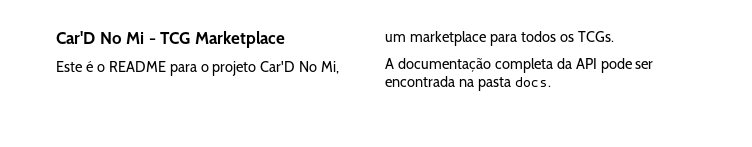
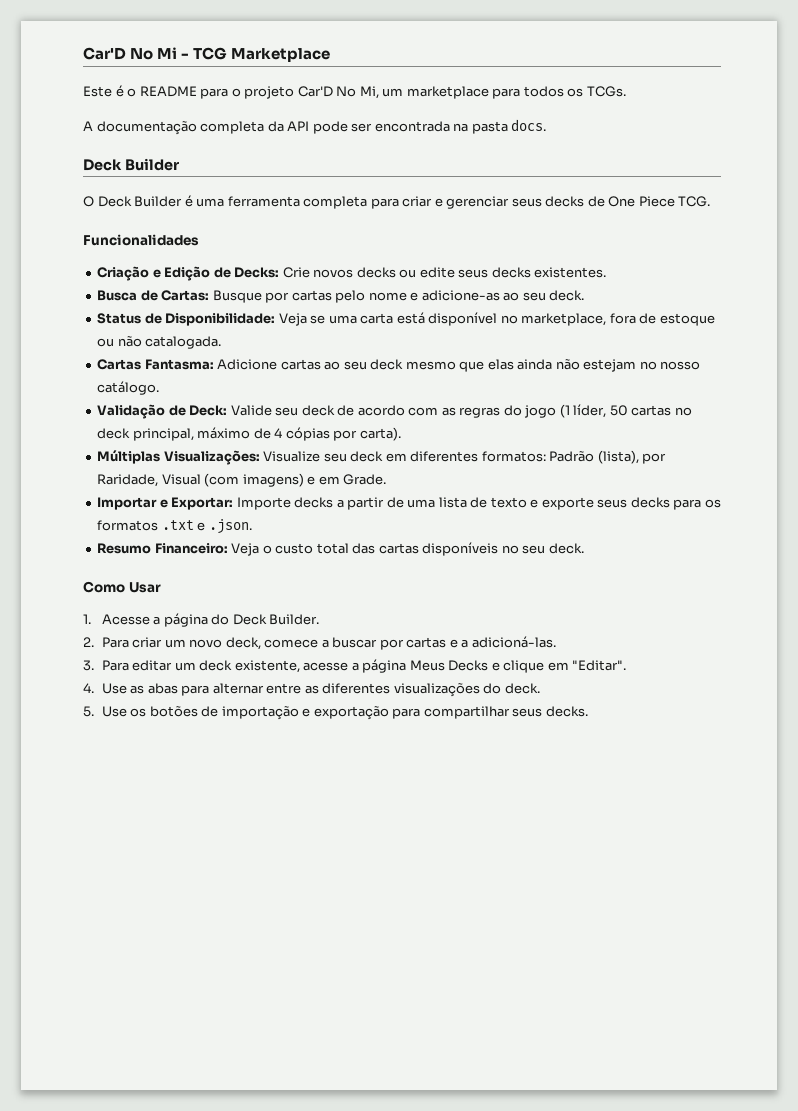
(551, 82) none -> [83,158,179,171] [83,195,711,209] [83,234,199,246] [97,266,607,281] [97,290,585,303] [97,312,715,326] [97,336,222,349] [97,359,701,372] [97,381,160,395] [97,404,692,419] [97,427,401,441] [97,450,667,465] [97,473,387,487] [97,497,721,510] [97,519,252,534] [97,542,584,556] [83,581,161,593] [83,613,320,627] [83,636,556,650] [83,659,627,673] [83,683,540,697] [83,706,588,720] // Deck Builder // O Deck Builder é uma ferramenta completa para criar e gerenciar seus decks de One Piece TCG. // Funcionalidades // Criação e Edição de Decks: Crie novos decks ou edite seus decks existentes. // Busca de Cartas: Busque por cartas pelo nome e adicione-as ao seu deck. // Status de Disponibilidade: Veja se uma carta está disponível no marketplace, fora de estoque ou não catalogada. // Cartas Fantasma: Adicione cartas ao seu deck mesmo que elas ainda não estejam no nosso catálogo. // Validação de Deck: Valide seu deck de acordo com as regras do jogo (1 líder, 50 cartas no deck principal, máximo de 4 cópias por carta). // Múltiplas Visualizações: Visualize seu deck em diferentes formatos: Padrão (lista), por Raridade, Visual (com imagens) e em Grade. // Importar e Exportar: Importe decks a partir de uma lista de texto e exporte seus decks para os formatos .txt e .json. // Resumo Financeiro: Veja o custo total das cartas disponíveis no seu deck. // Como Usar // 1. Acesse a página do Deck Builder. // 2. Para criar um novo deck, comece a buscar por cartas e a adicioná-las. // 3. Para editar um deck existente, acesse a página Meus Decks e clique em "Editar". // 4. Use as abas para alternar entre as diferentes visualizações do deck. // 5. Use os botões de importação e exportação para compartilhar seus decks.

